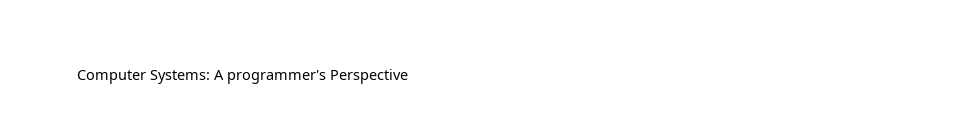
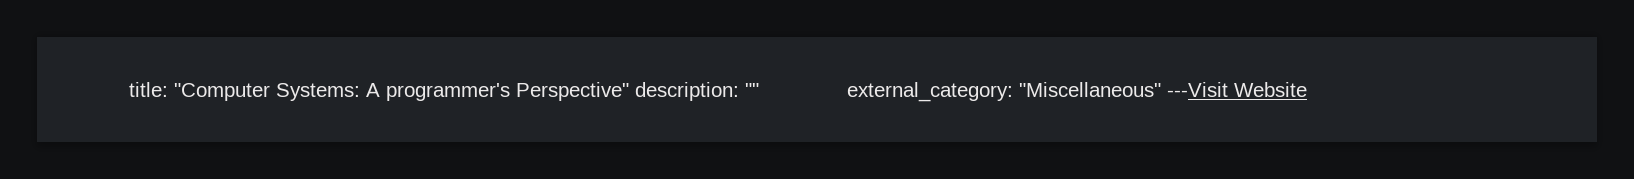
[77,70,146,84] Computer -> [129,82,270,101] title: "Computer
[330,69,408,84] Perspective -> [516,82,1307,102] Perspective" description: "" external_category: "Miscellaneous" ---Visit Website

